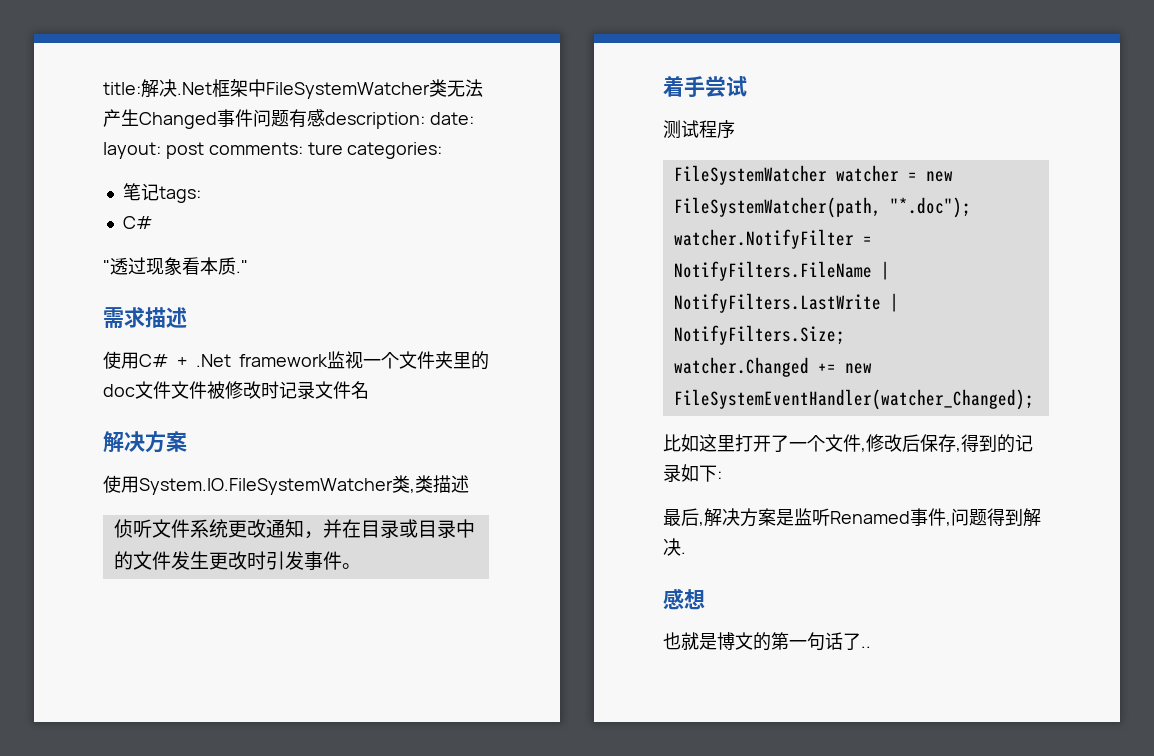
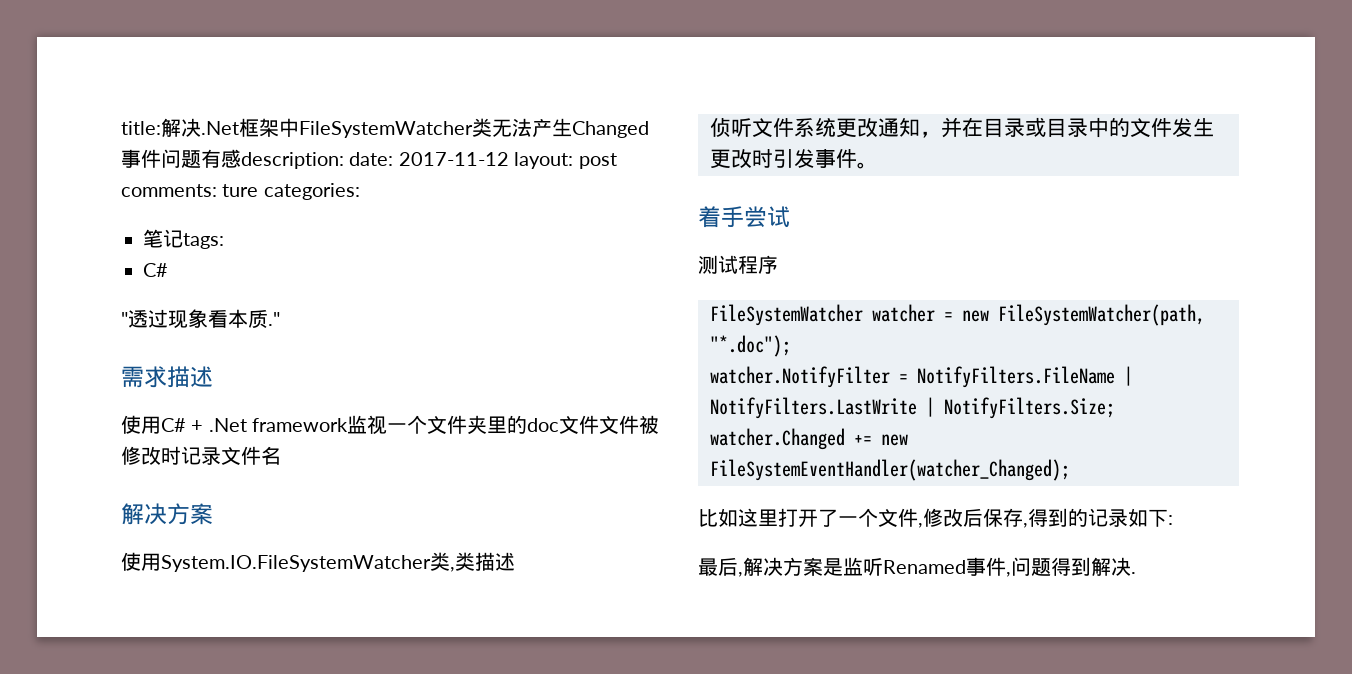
(474, 118) none -> [398,152,509,166] 2017-11-12
[663,588,705,610] [663,632,871,651] // 感想 // 也就是博文的第一句话了.. -> (1136, 573) none

